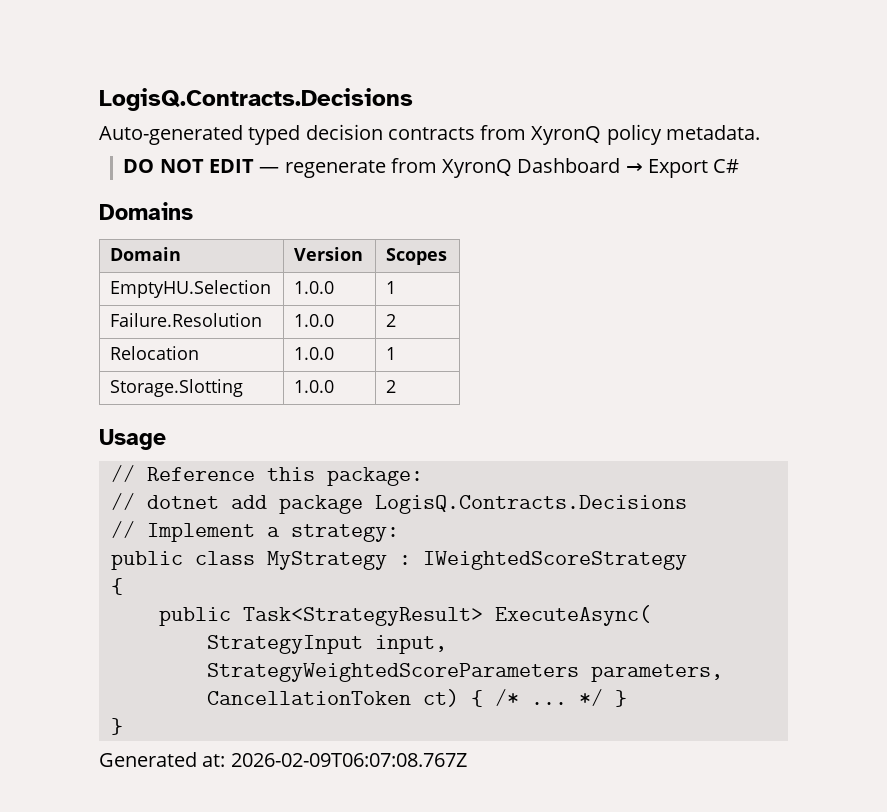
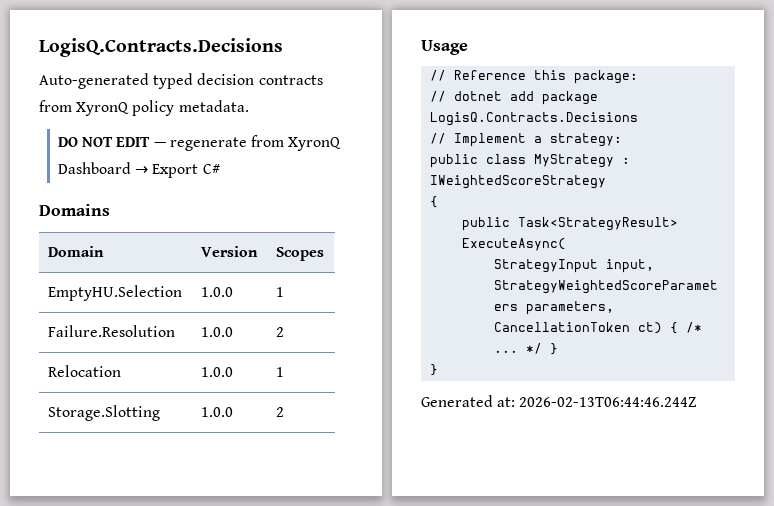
[230,753,467,767] 2026-02-09T06:07:08.767Z -> [519,397,697,407] 2026-02-13T06:44:46.244Z

